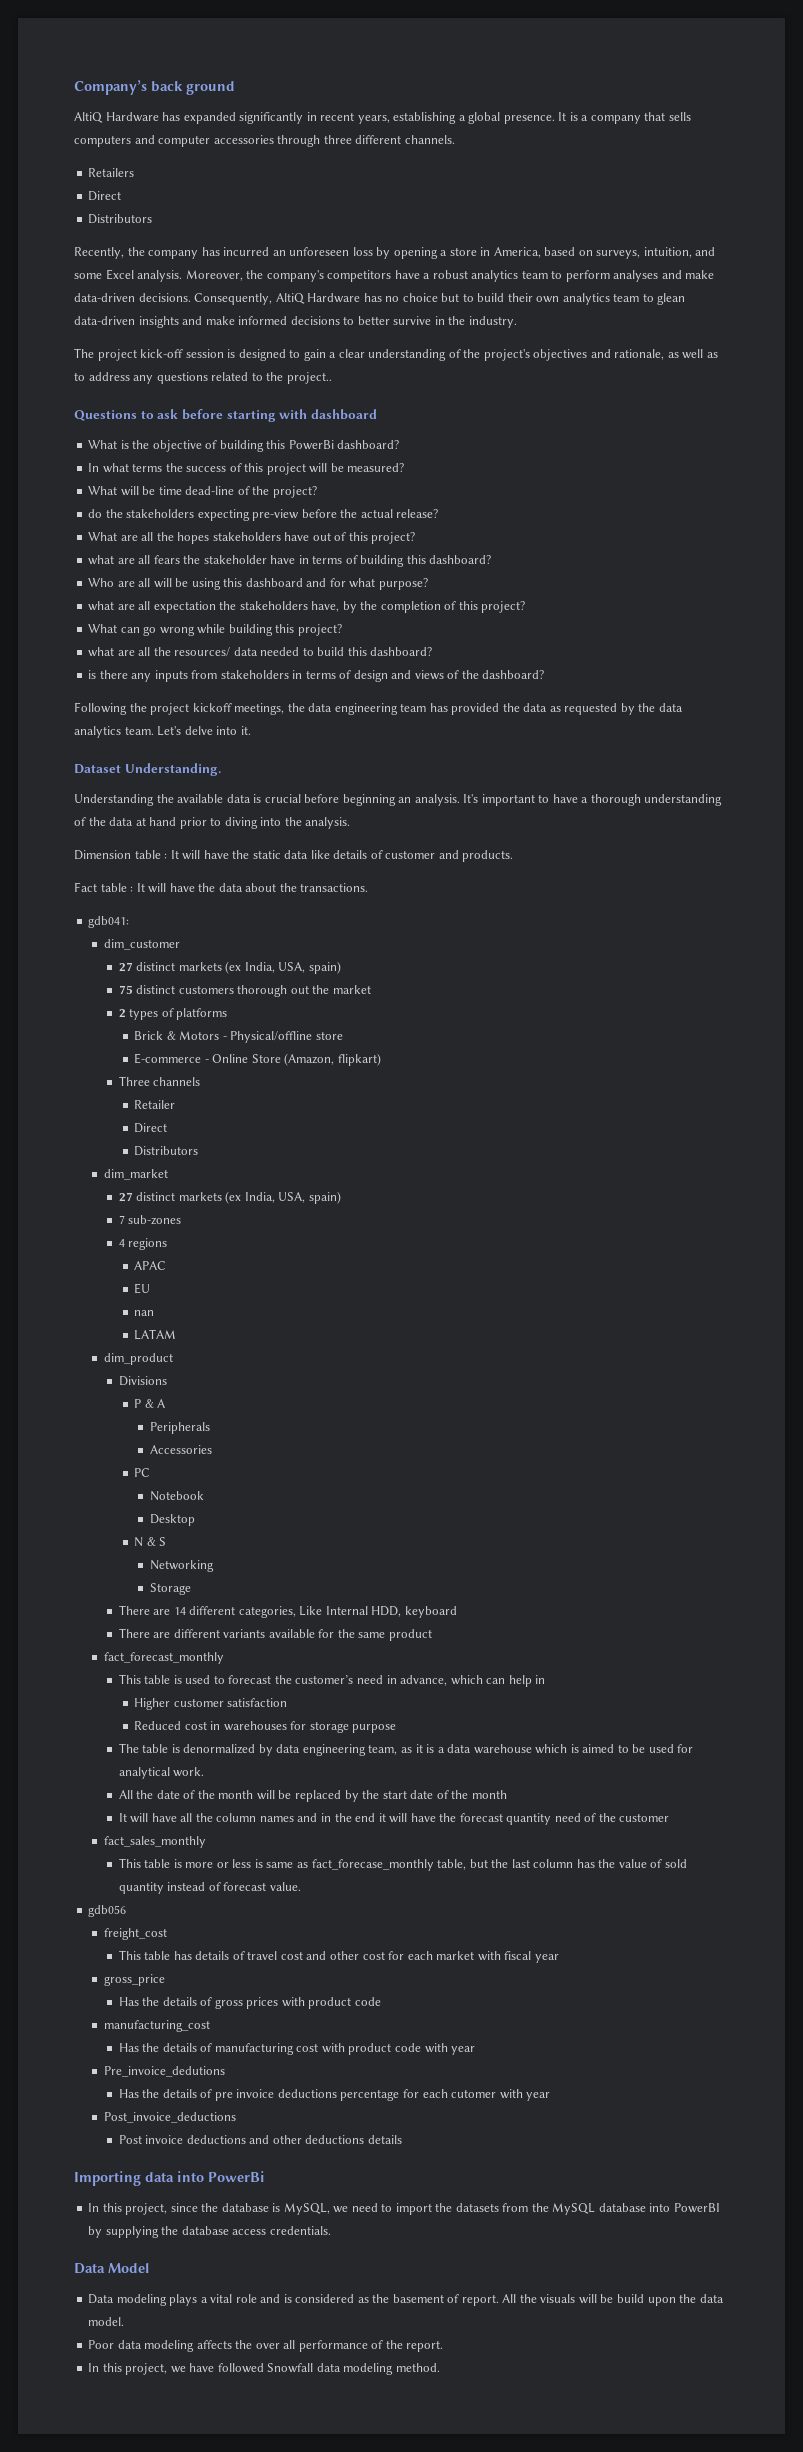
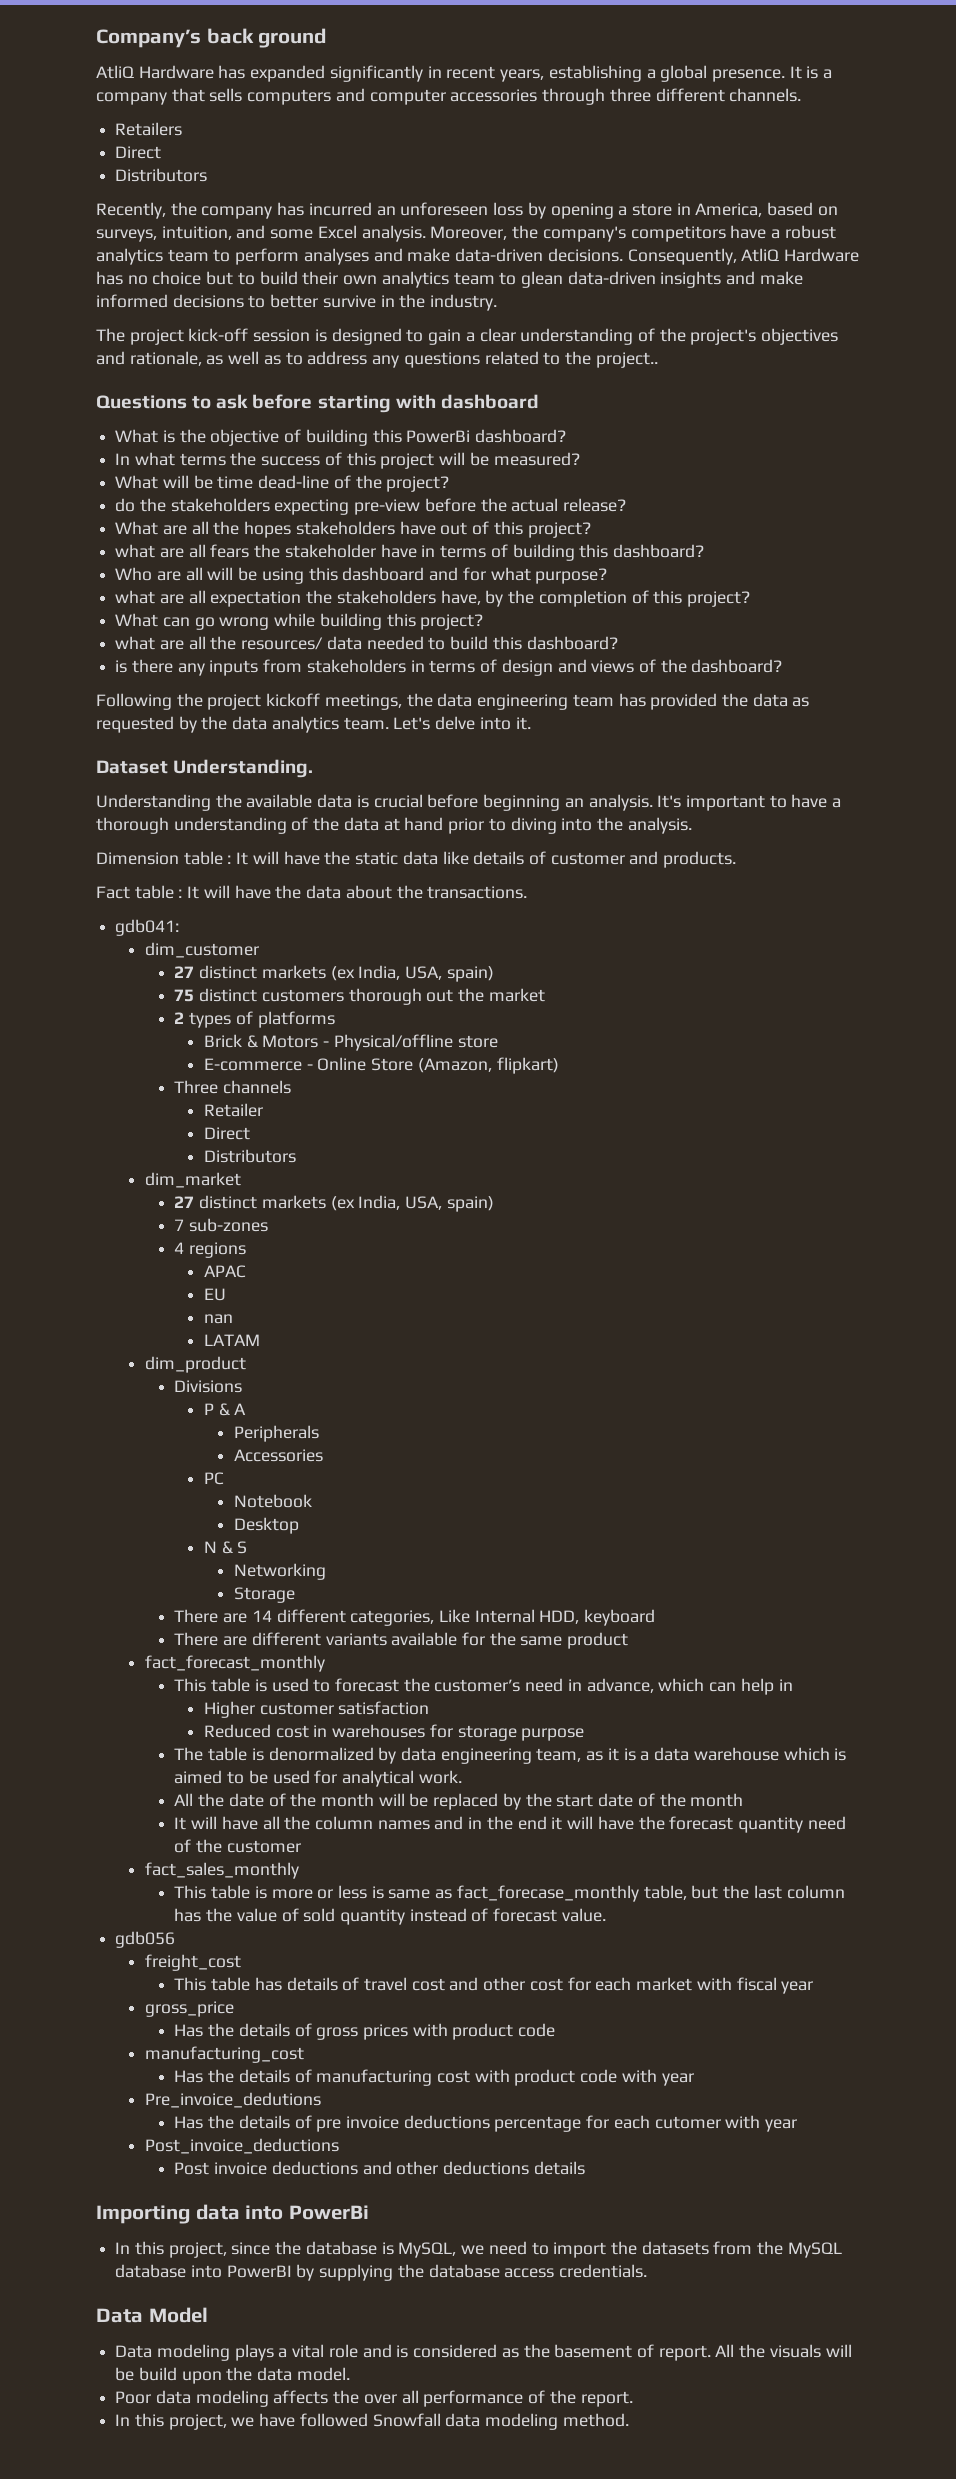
[74,112,103,123] AltiQ -> [96,65,134,79] AtliQ
[275,293,305,304] AltiQ -> [741,248,780,262] AtliQ

